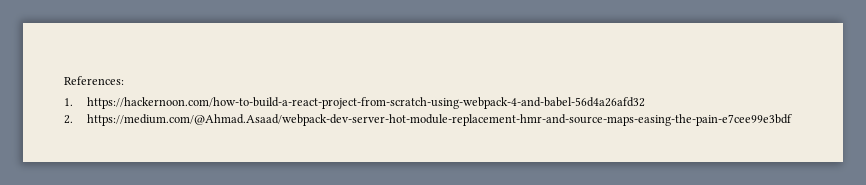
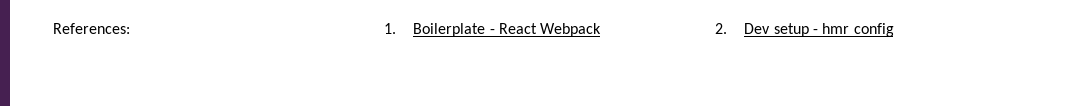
[87,97,646,109] [64,114,793,126] https://hackernoon.com/how-to-build-a-react-project-from-scratch-using-webpack-4-and-babel-56d4a26afd32 // 2. https://medium.com/@Ahmad.Asaad/webpack-dev-server-hot-module-replacement-hmr-and-source-maps-easing-the-pain-e7cee99e3bdf -> [413,23,602,37] [715,23,894,37] Boilerplate - React Webpack // 2. Dev setup - hmr config

